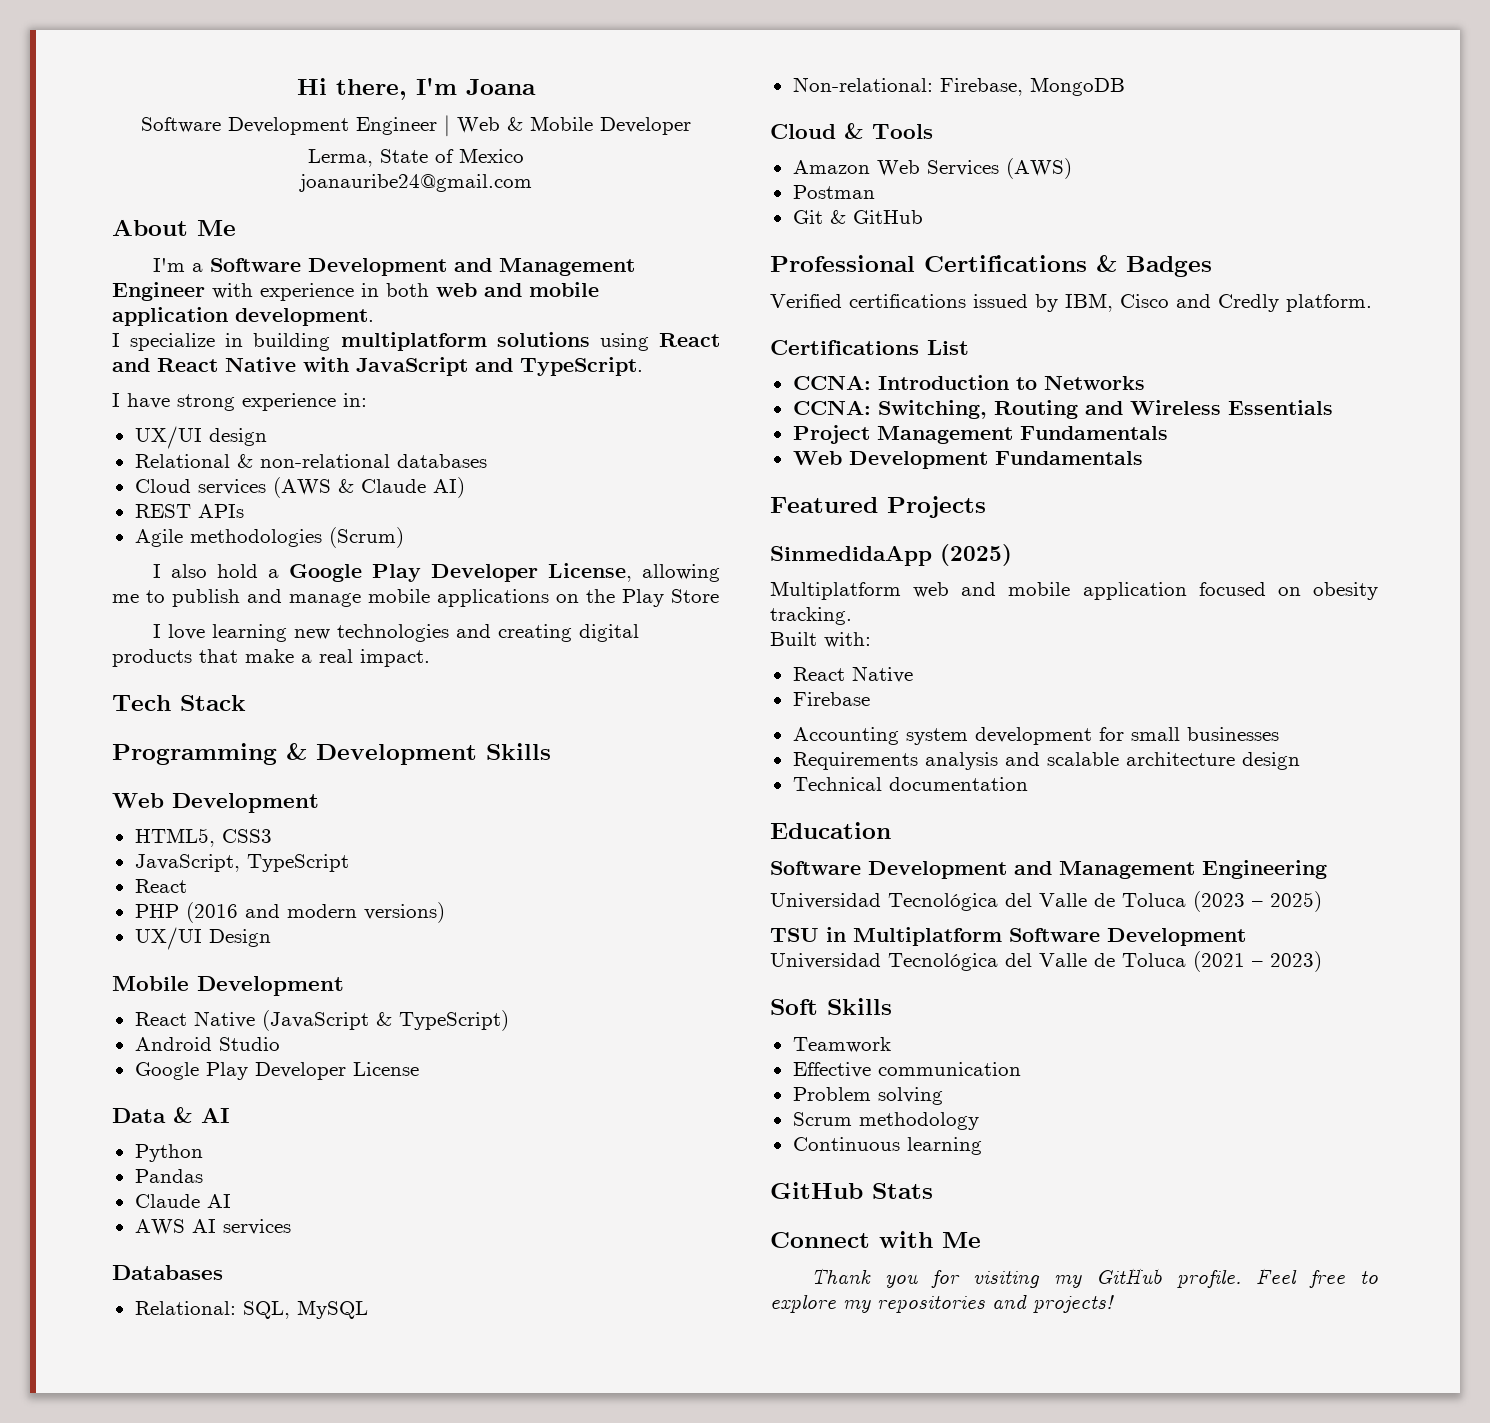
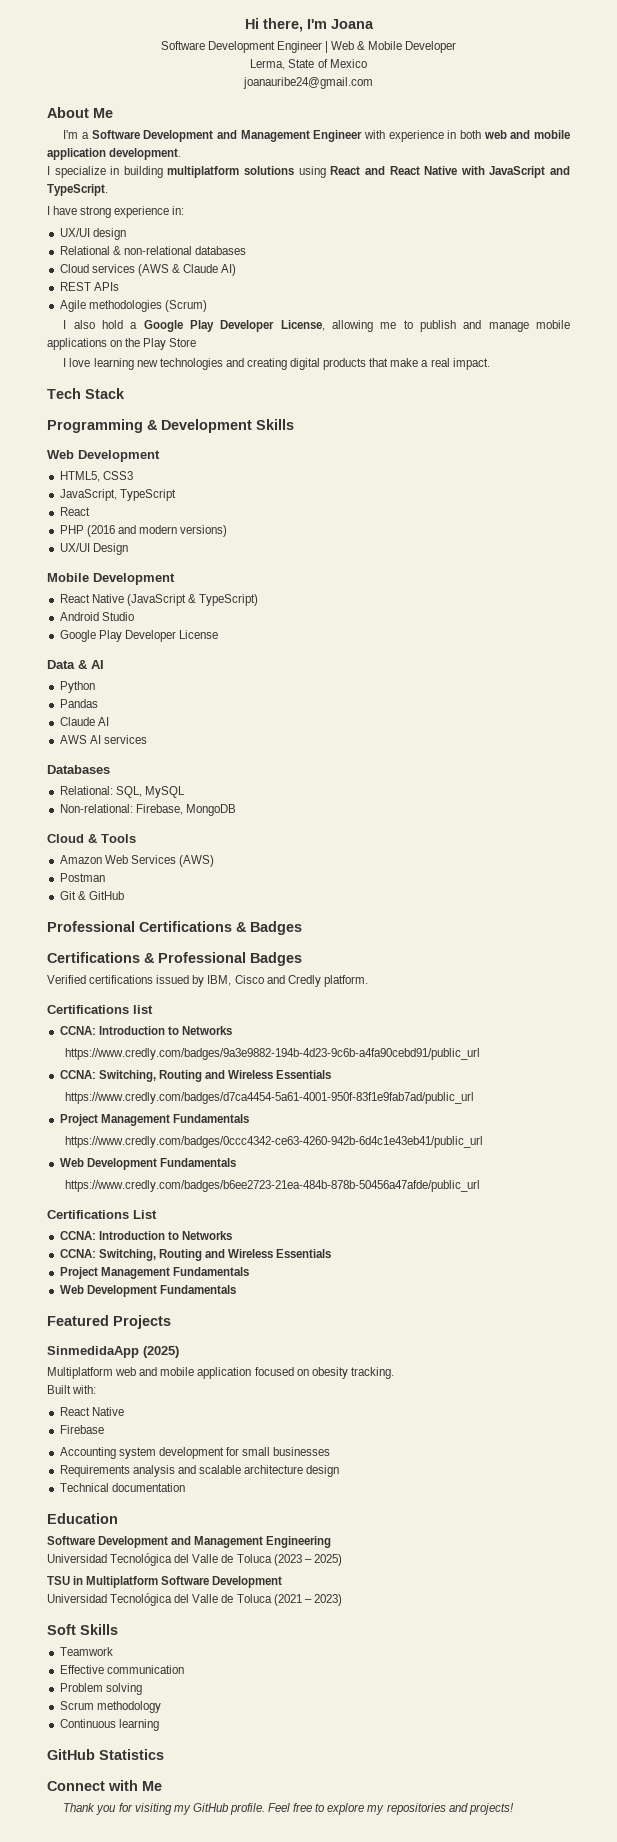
(1212, 266) none -> [47,952,302,966] // Certifications & Professional Badges
(1372, 303) none -> [47,1005,153,1014] [59,1026,232,1035] [64,1048,480,1060] [59,1070,332,1082] [64,1092,474,1104] [59,1114,249,1126] [64,1136,483,1148] [59,1158,236,1170] [64,1180,480,1192] // Certifications list // CCNA: Introduction to Networks // https://www.credly.com/badges/9a3e9882-194b-4d23-9c6b-a4fa90cebd91/public_url // CCNA: Switching, Routing and Wireless Essentials // https://www.credly.com/badges/d7ca4454-5a61-4001-950f-83f1e9fab7ad/public_url // Project Management Fundamentals // https://www.credly.com/badges/0ccc4342-ce63-4260-942b-6d4c1e43eb41/public_url // Web Development Fundamentals // https://www.credly.com/badges/b6ee2723-21ea-484b-878b-50456a47afde/public_url
[872,1183,933,1199] Stats -> [99,1749,164,1760] Statistics

